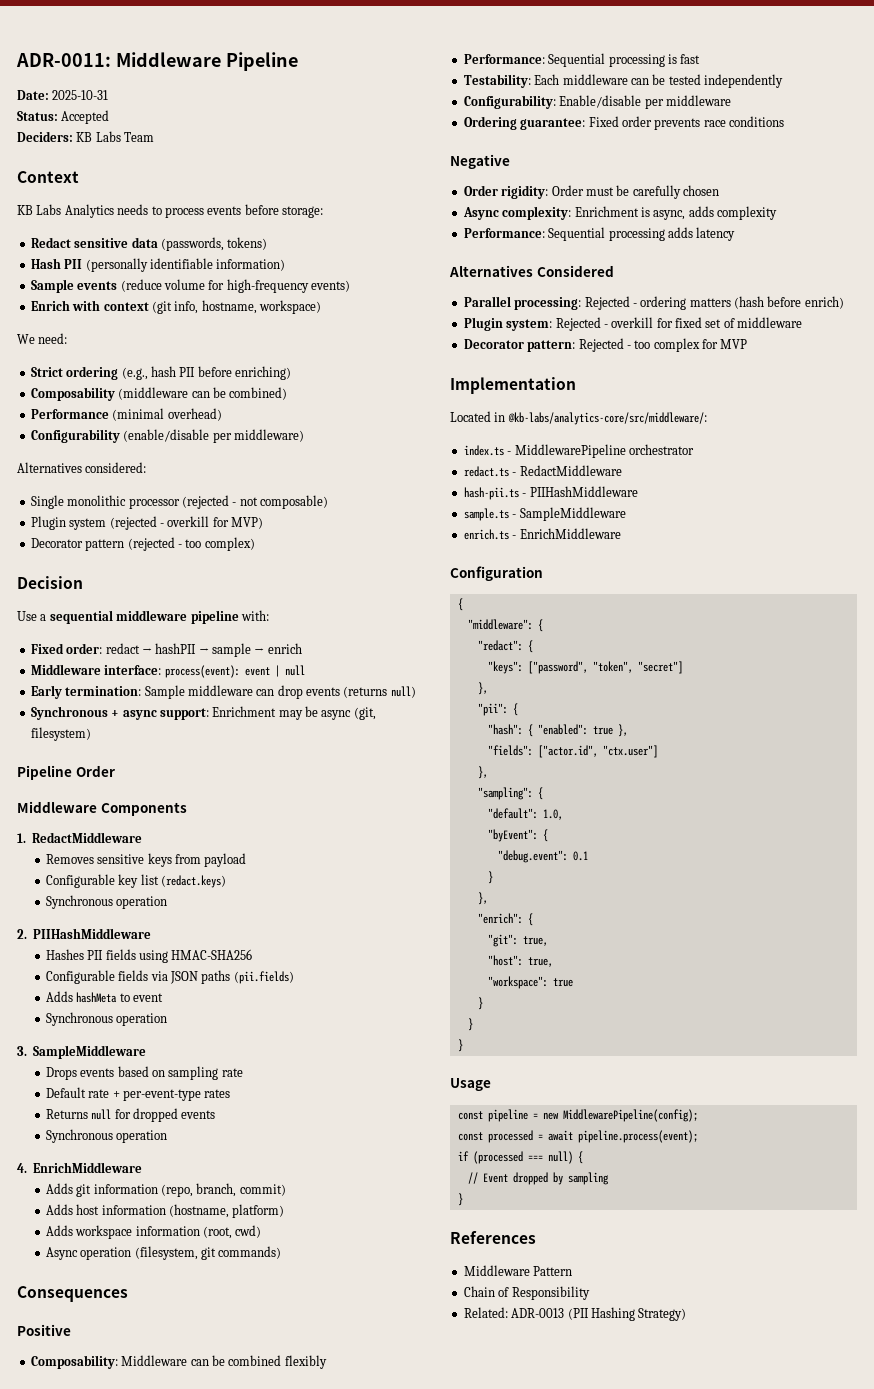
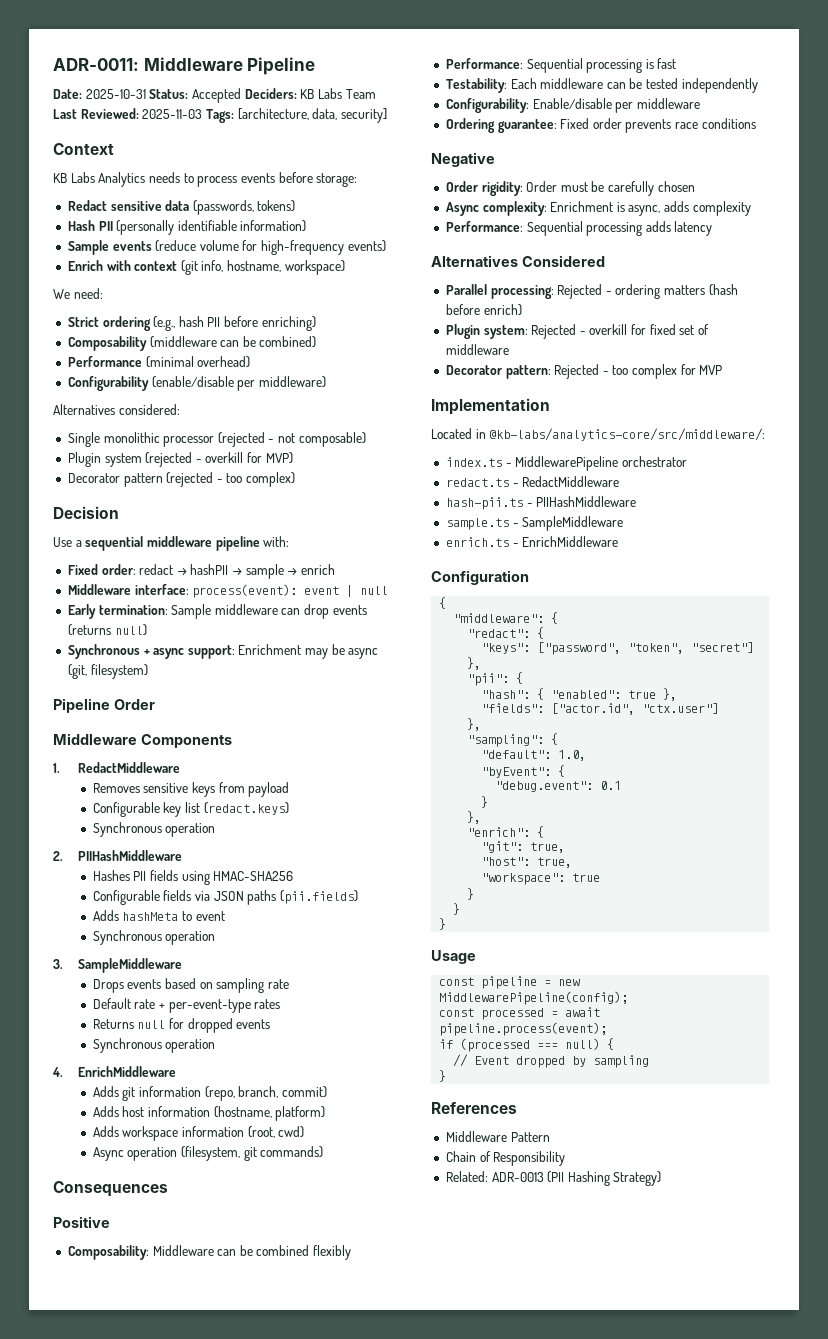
(109, 95) // -> (146, 94) none
(110, 117) // -> (241, 95) none
(155, 137) none -> [53,108,387,123] Last Reviewed: 2025-11-03 Tags: [architecture, data, security]

